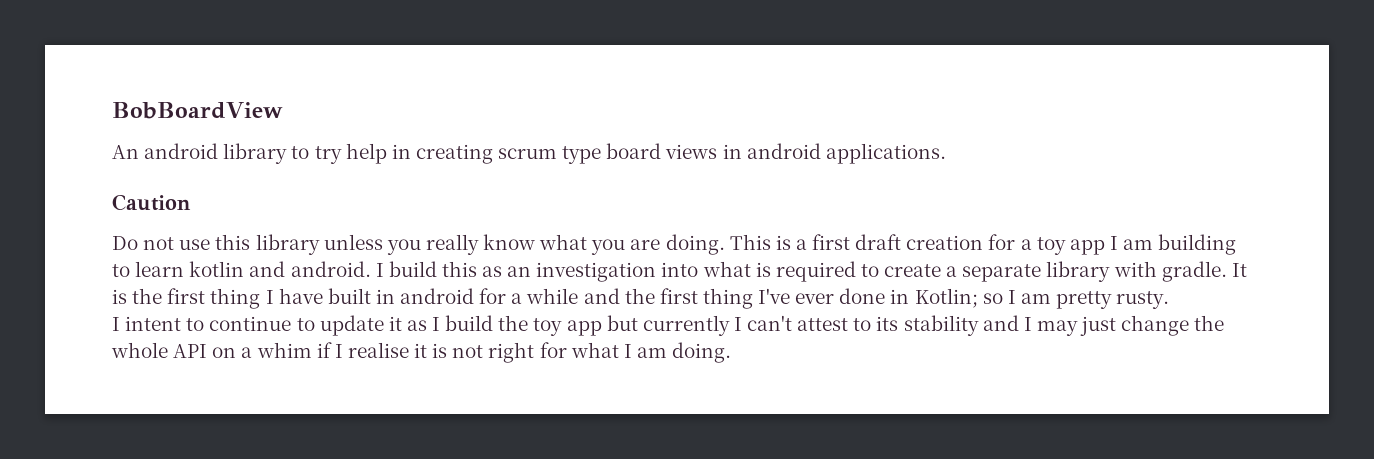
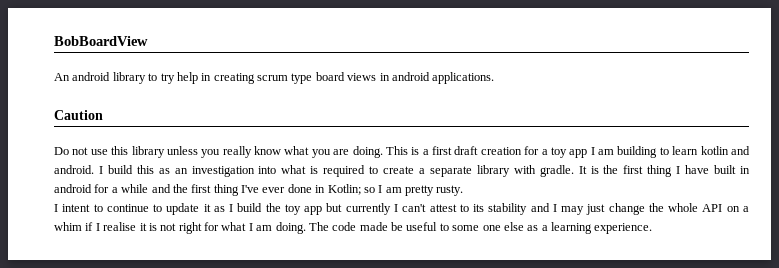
(732, 352) none -> [308,222,653,234] The code made be useful to some one else as a learning experience.

